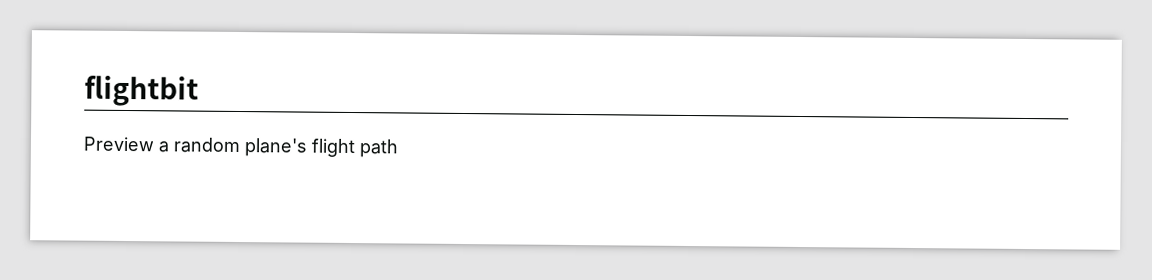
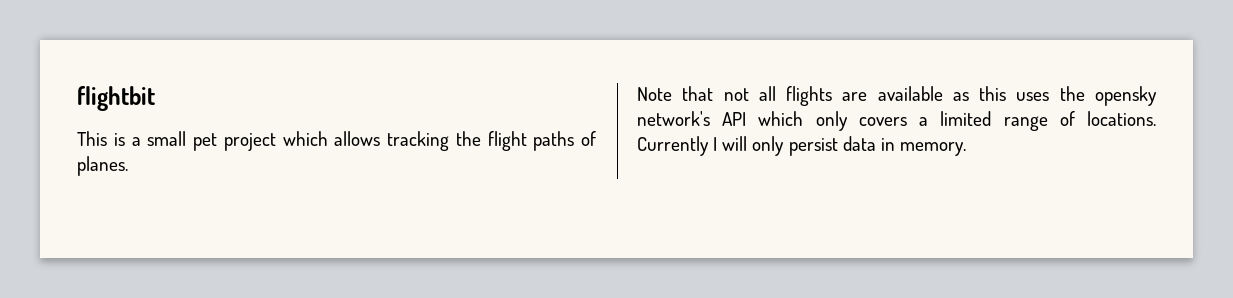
[83,136,398,158] Preview a random plane's flight path -> [77,131,596,151] [77,156,128,176] [637,86,1157,106] [637,111,1156,131] [637,136,966,156] This is a small pet project which allows tracking the flight paths of planes. // Note that not all flights are available as this uses the opensky network's API which only covers a limited range of locations. Currently I will only persist data in memory.

